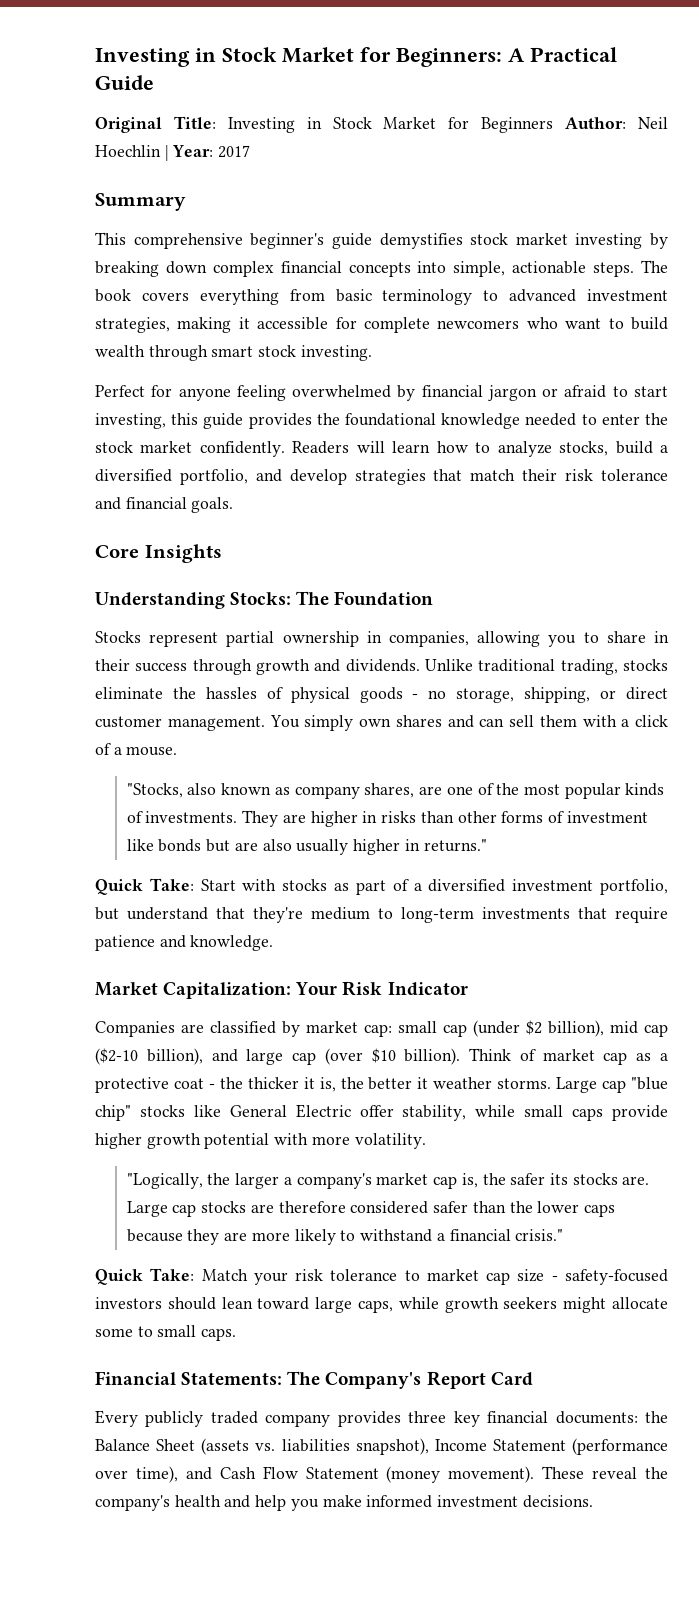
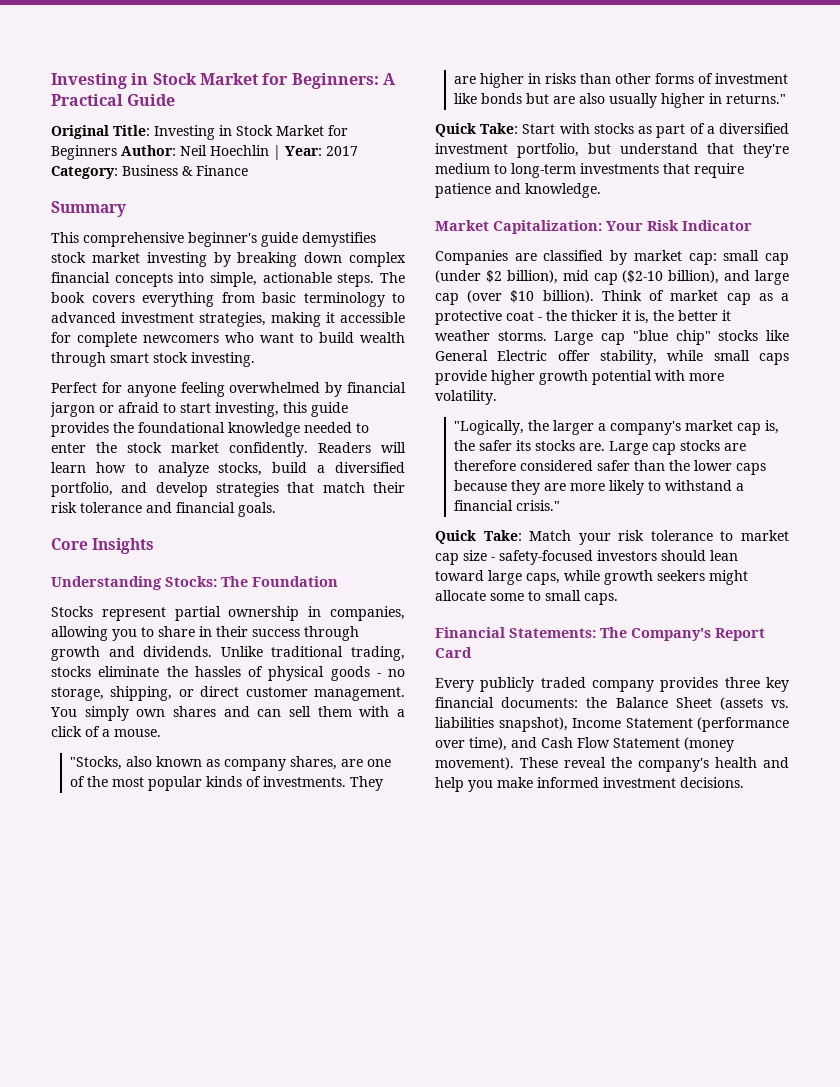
(251, 151) none -> [51,165,248,179] Category: Business & Finance

